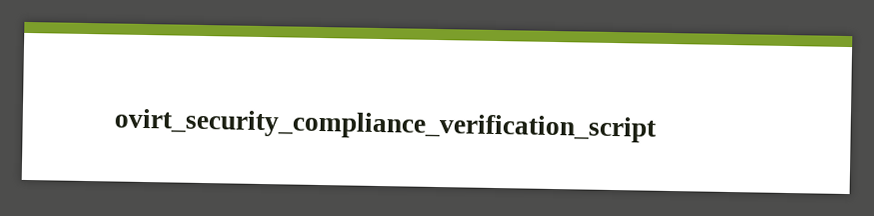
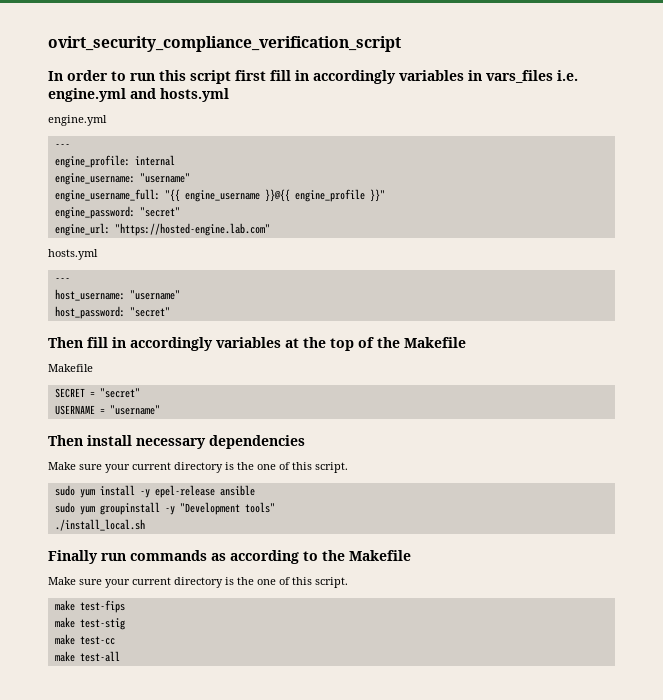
(657, 125) none -> [48,70,578,84] [48,88,229,102] [48,115,107,126] [54,144,70,148] [54,155,175,168] [54,173,190,185] [54,189,385,202] [54,206,180,219] [54,223,270,236] [48,249,98,260] [54,278,70,282] [54,289,180,301] [54,306,170,319] [48,337,466,351] [48,364,93,372] [54,388,140,398] [54,405,160,415] [48,435,305,449] [48,462,348,473] [54,485,255,498] [54,502,275,515] [54,519,145,531] [48,550,411,564] [48,577,348,588] [54,600,125,613] [54,617,125,630] [54,634,115,645] [54,651,120,662] // In order to run this script first fill in accordingly variables in vars_files i.e. engine.yml and hosts.yml // engine.yml // --- // engine_profile: internal // engine_username: "username" // engine_username_full: "{{ engine_username }}@{{ engine_profile }}" // engine_password: "secret" // engine_url: "https://hosted-engine.lab.com" // hosts.yml // --- // host_username: "username" // host_password: "secret" // Then fill in accordingly variables at the top of the Makefile // Makefile // SECRET = "secret" // USERNAME = "username" // Then install necessary dependencies // Make sure your current directory is the one of this script. // sudo yum install -y epel-release ansible // sudo yum groupinstall -y "Development tools" // ./install_local.sh // Finally run commands as according to the Makefile // Make sure your current directory is the one of this script. // make test-fips // make test-stig // make test-cc // make test-all

